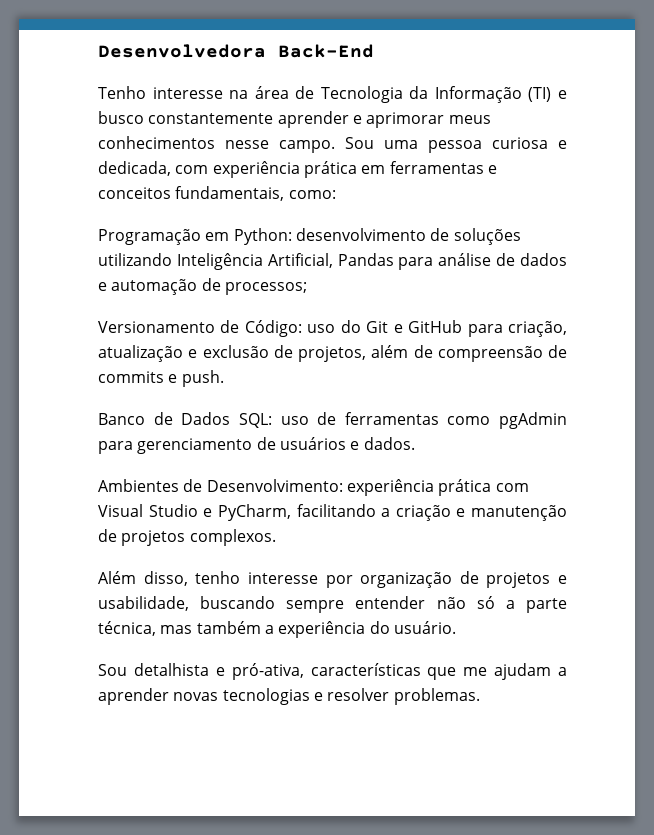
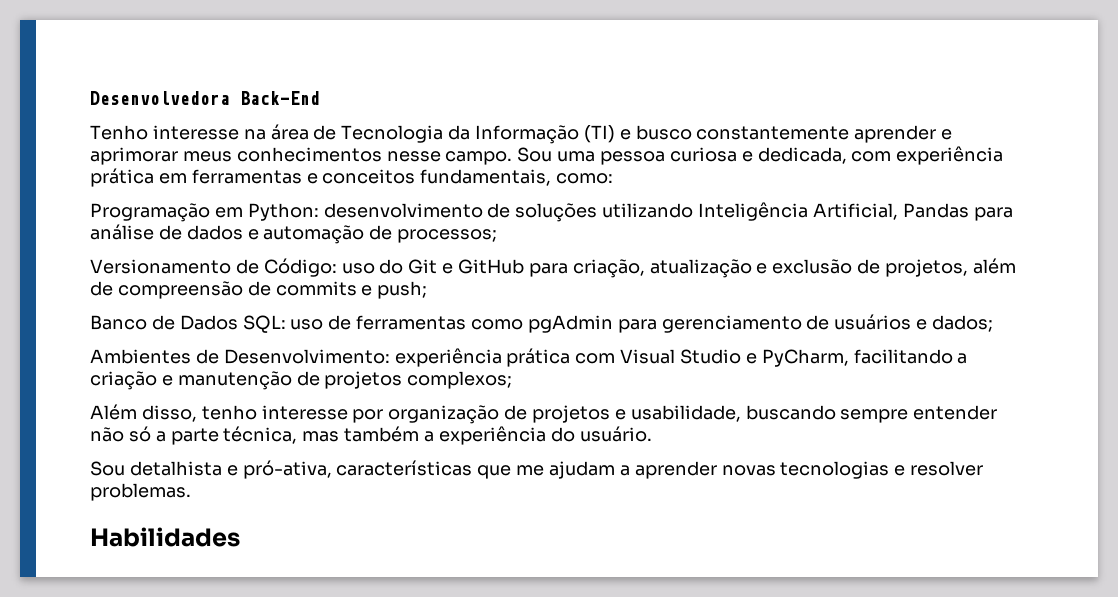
[181,370,224,387] push. -> [377,281,428,299] push;
[363,437,415,450] dados. -> [932,315,994,332] dados;
[189,529,276,546] complexos. -> [407,371,513,389] complexos;
(480, 696) none -> [90,527,240,547] // Habilidades

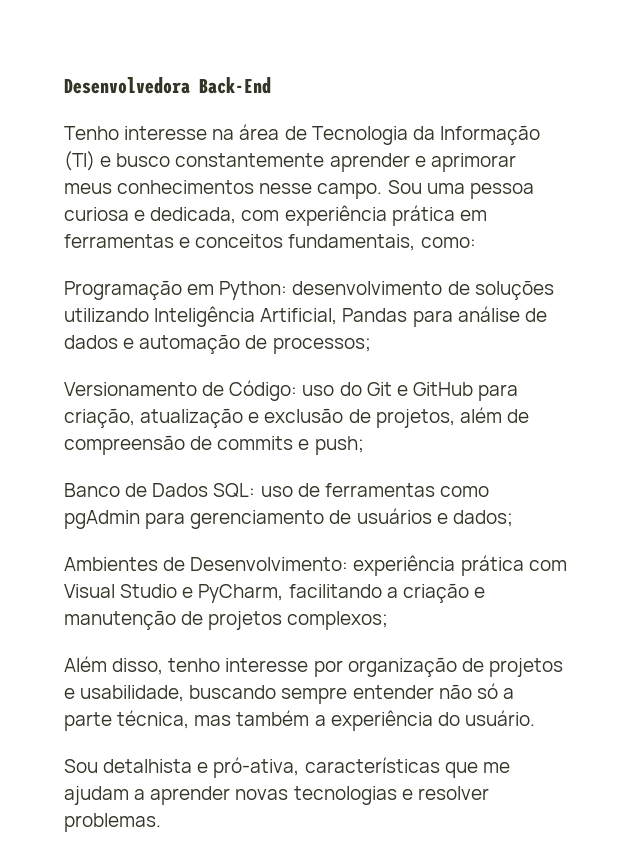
[90,527,240,547] // Habilidades -> (161, 822) none

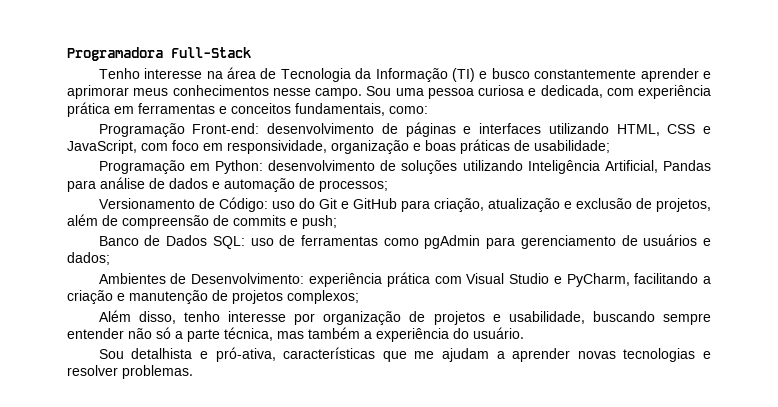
[64,77,271,94] Desenvolvedora Back-End -> [67,47,251,61] Programadora Full-Stack
(476, 242) none -> [98,122,712,137] [67,139,610,154] // Programação Front-end: desenvolvimento de páginas e interfaces utilizando HTML, CSS e JavaScript, com foco em responsividade, organização e boas práticas de usabilidade;

